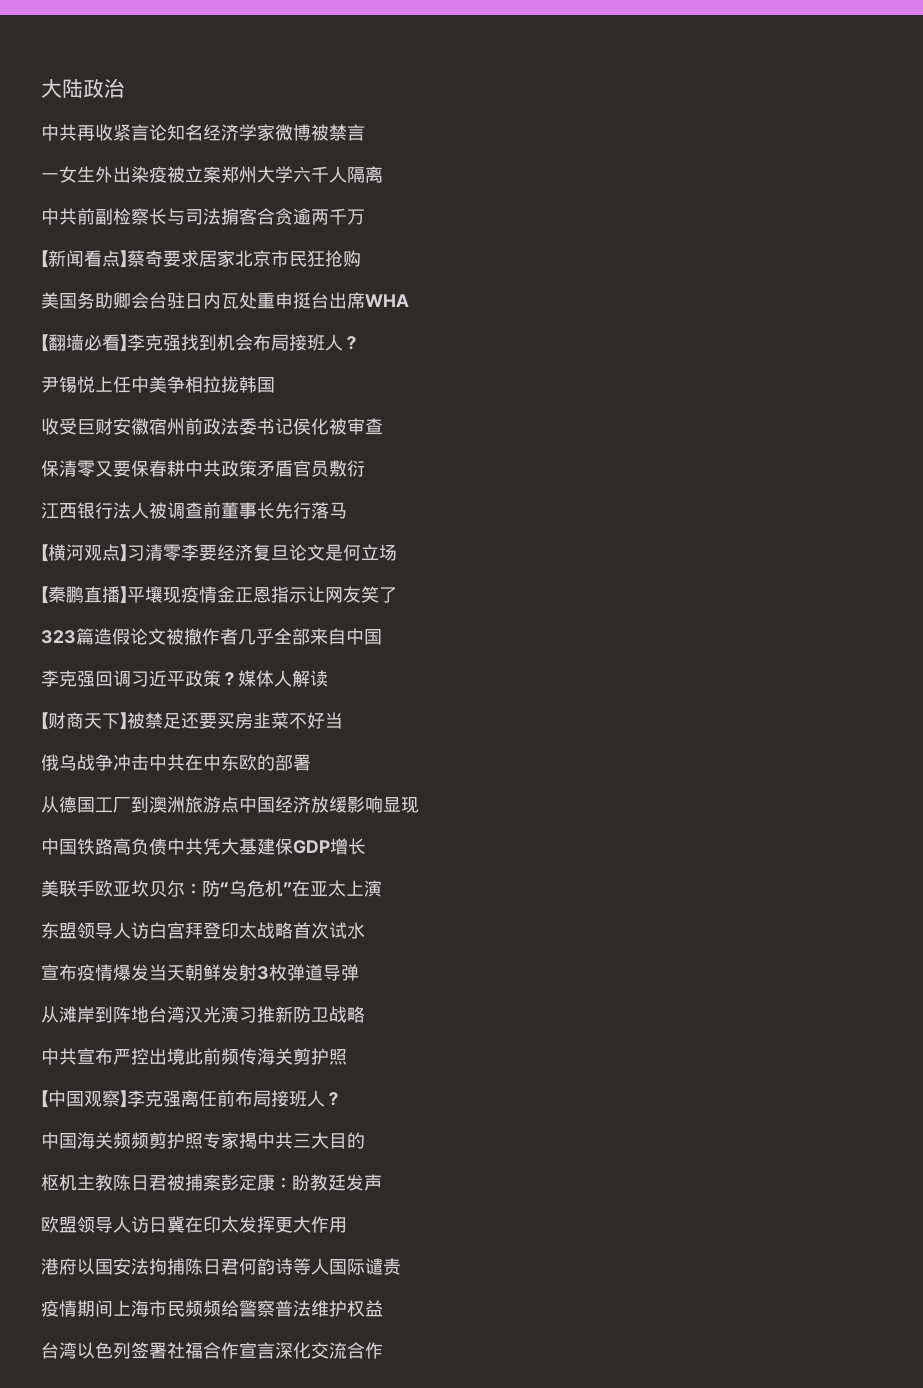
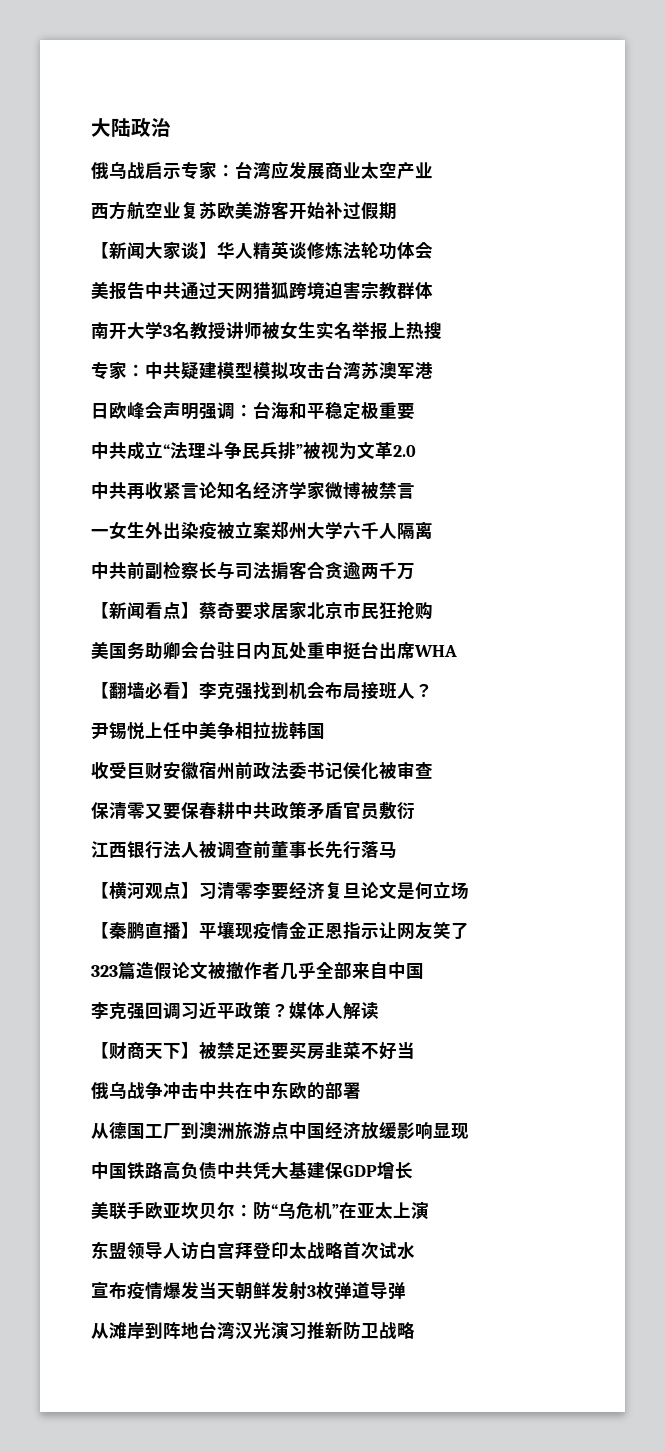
(125, 88) none -> [91,161,433,180] [91,201,397,220] [91,241,433,260] [91,281,433,300] [91,321,442,340] [91,361,433,380] [91,401,415,420] [91,441,416,460] // 俄乌战启示专家：台湾应发展商业太空产业 // 西方航空业复苏欧美游客开始补过假期 // 【新闻大家谈】华人精英谈修炼法轮功体会 // 美报告中共通过天网猎狐跨境迫害宗教群体 // 南开大学3名教授讲师被女生实名举报上热搜 // 专家：中共疑建模型模拟攻击台湾苏澳军港 // 日欧峰会声明强调：台海和平稳定极重要 // 中共成立“法理斗争民兵排”被视为文革2.0
[41,1048,347,1065] [41,1090,342,1108] [41,1132,365,1149] [41,1174,382,1191] [41,1216,347,1233] [41,1258,401,1275] [41,1300,383,1317] [41,1342,383,1359] // 中共宣布严控出境此前频传海关剪护照 // 【中国观察】李克强离任前布局接班人？ // 中国海关频频剪护照专家揭中共三大目的 // 枢机主教陈日君被捕案彭定康：盼教廷发声 // 欧盟领导人访日冀在印太发挥更大作用 // 港府以国安法拘捕陈日君何韵诗等人国际谴责 // 疫情期间上海市民频频给警察普法维护权益 // 台湾以色列签署社福合作宣言深化交流合作 -> (415, 1330) none

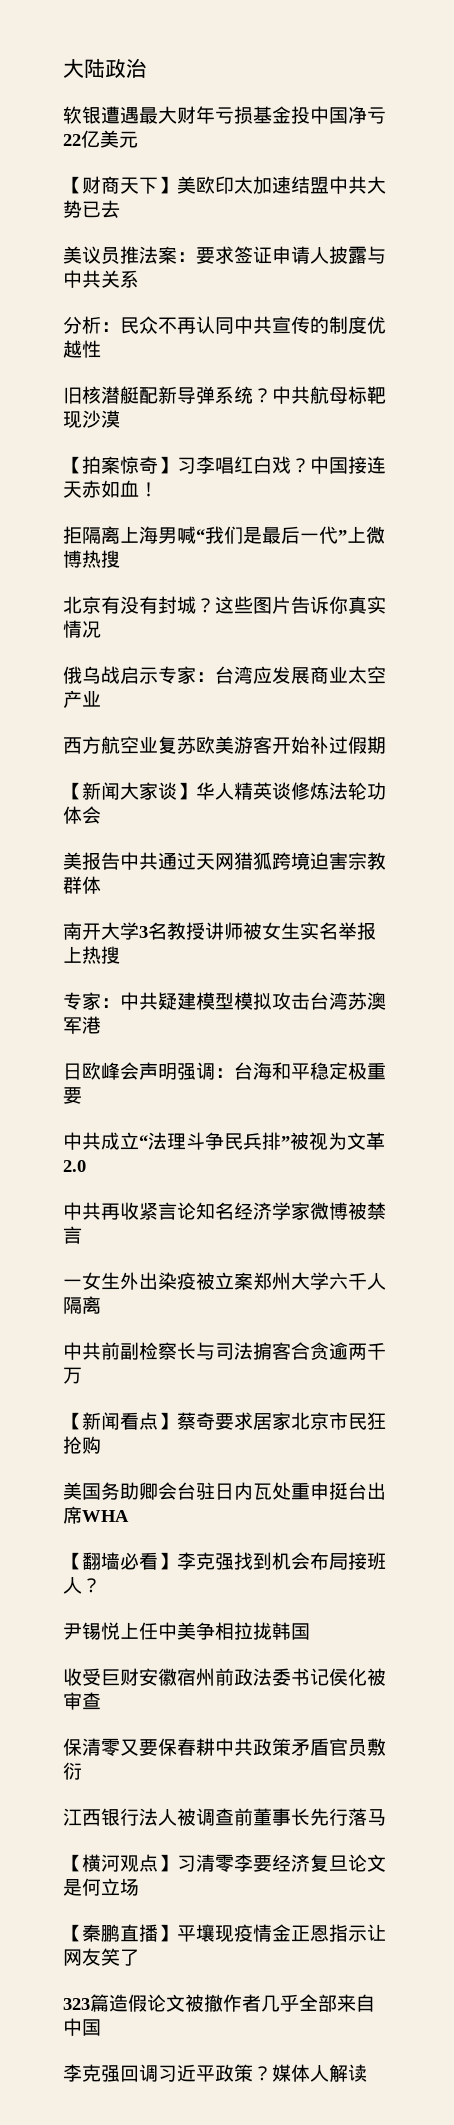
(171, 127) none -> [63,106,386,124] [63,130,138,148] [63,176,386,194] [63,200,120,218] [63,246,386,264] [63,270,139,288] [63,316,386,334] [63,340,101,358] [63,386,386,404] [63,410,120,428] [63,456,386,474] [63,480,158,498] [63,526,385,544] [63,550,120,568] [63,596,386,614] [63,620,101,638] // 软银遭遇最大财年亏损基金投中国净亏22亿美元 // 【财商天下】美欧印太加速结盟中共大势已去 // 美议员推法案：要求签证申请人披露与中共关系 // 分析：民众不再认同中共宣传的制度优越性 // 旧核潜艇配新导弹系统？中共航母标靶现沙漠 // 【拍案惊奇】习李唱红白戏？中国接连天赤如血！ // 拒隔离上海男喊“我们是最后一代”上微博热搜 // 北京有没有封城？这些图片告诉你真实情况
[91,1041,415,1060] [91,1081,361,1100] [91,1121,469,1140] [91,1161,413,1180] [91,1201,429,1220] [91,1241,415,1260] [91,1281,406,1300] [91,1321,415,1340] // 【财商天下】被禁足还要买房韭菜不好当 // 俄乌战争冲击中共在中东欧的部署 // 从德国工厂到澳洲旅游点中国经济放缓影响显现 // 中国铁路高负债中共凭大基建保GDP增长 // 美联手欧亚坎贝尔：防“乌危机”在亚太上演 // 东盟领导人访白宫拜登印太战略首次试水 // 宣布疫情爆发当天朝鲜发射3枚弹道导弹 // 从滩岸到阵地台湾汉光演习推新防卫战略 -> (367, 2073) none

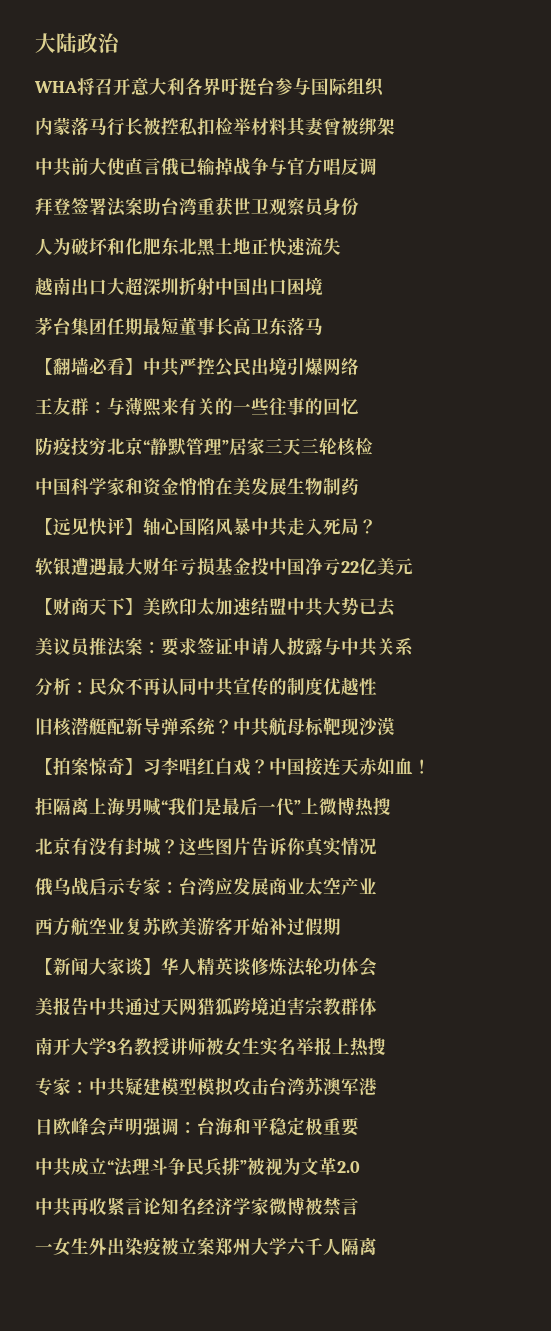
(147, 68) none -> [34,77,384,97] [35,117,395,137] [35,157,377,176] [35,197,359,217] [35,237,341,257] [35,277,323,296] [35,317,323,336] [35,357,359,377] [35,397,359,417] [35,437,373,456] [35,477,359,496] [35,517,377,536] // WHA将召开意大利各界吁挺台参与国际组织 // 内蒙落马行长被控私扣检举材料其妻曾被绑架 // 中共前大使直言俄已输掉战争与官方唱反调 // 拜登签署法案助台湾重获世卫观察员身份 // 人为破坏和化肥东北黑土地正快速流失 // 越南出口大超深圳折射中国出口困境 // 茅台集团任期最短董事长高卫东落马 // 【翻墙必看】中共严控公民出境引爆网络 // 王友群：与薄熙来有关的一些往事的回忆 // 防疫技穷北京“静默管理”居家三天三轮核检 // 中国科学家和资金悄悄在美发展生物制药 // 【远见快评】轴心国陷风暴中共走入死局？
[63,1342,386,1360] [63,1367,82,1384] [63,1412,386,1430] [63,1436,101,1454] [63,1482,386,1500] [63,1506,129,1524] [63,1552,386,1570] [63,1577,101,1594] [63,1622,310,1640] [63,1668,386,1686] [63,1692,101,1710] [63,1738,386,1756] [63,1762,82,1780] [63,1808,386,1826] [63,1854,386,1872] [63,1878,139,1896] [63,1924,386,1942] [63,1948,139,1966] [63,1994,375,2012] [63,2018,101,2036] [63,2064,367,2082] // 中共前副检察长与司法掮客合贪逾两千万 // 【新闻看点】蔡奇要求居家北京市民狂抢购 // 美国务助卿会台驻日内瓦处重申挺台出席WHA // 【翻墙必看】李克强找到机会布局接班人？ // 尹锡悦上任中美争相拉拢韩国 // 收受巨财安徽宿州前政法委书记侯化被审查 // 保清零又要保春耕中共政策矛盾官员敷衍 // 江西银行法人被调查前董事长先行落马 // 【横河观点】习清零李要经济复旦论文是何立场 // 【秦鹏直播】平壤现疫情金正恩指示让网友笑了 // 323篇造假论文被撤作者几乎全部来自中国 // 李克强回调习近平政策？媒体人解读 -> (377, 1246) none

